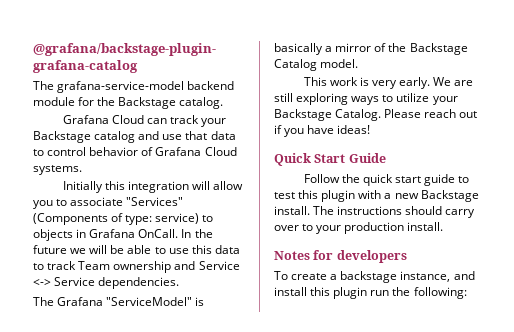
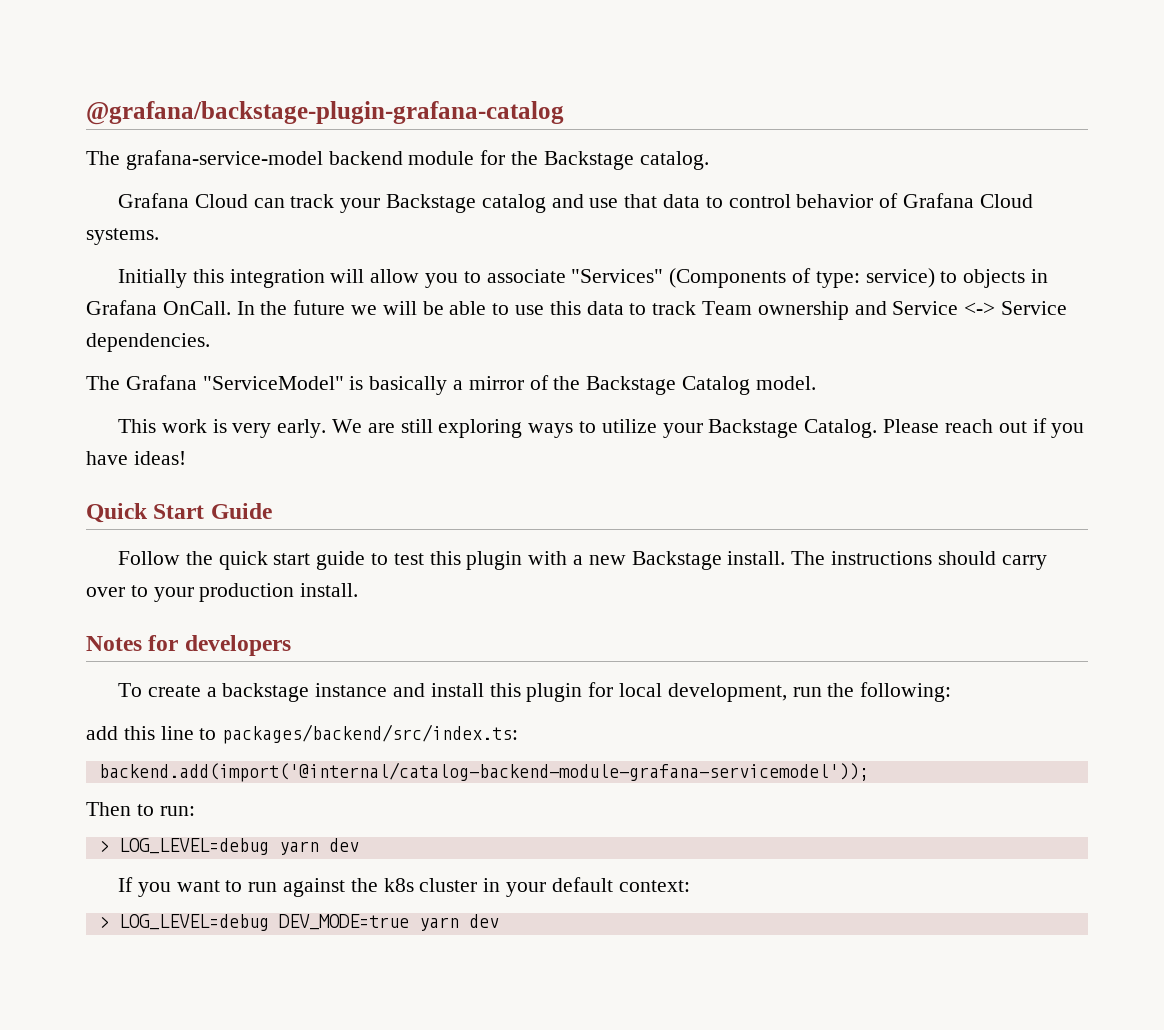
[400,271,451,282] instance, -> [315,683,388,697] instance
(368, 293) none -> [588,682,787,702] for local development,
(467, 293) none -> [86,724,519,744] [98,762,869,782] [86,802,195,816] [98,838,359,855] [118,877,690,897] [98,914,499,931] // add this line to packages/backend/src/index.ts: // backend.add(import('@internal/catalog-backend-module-grafana-servicemodel')); // Then to run: // > LOG_LEVEL=debug yarn dev // If you want to run against the k8s cluster in your default context: // > LOG_LEVEL=debug DEV_MODE=true yarn dev

